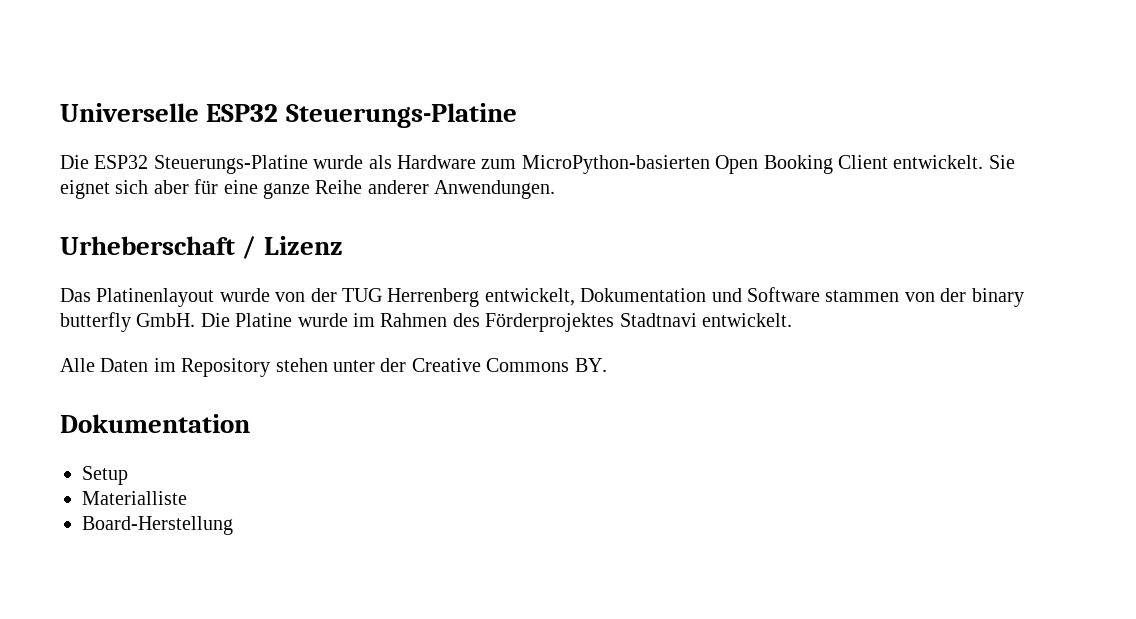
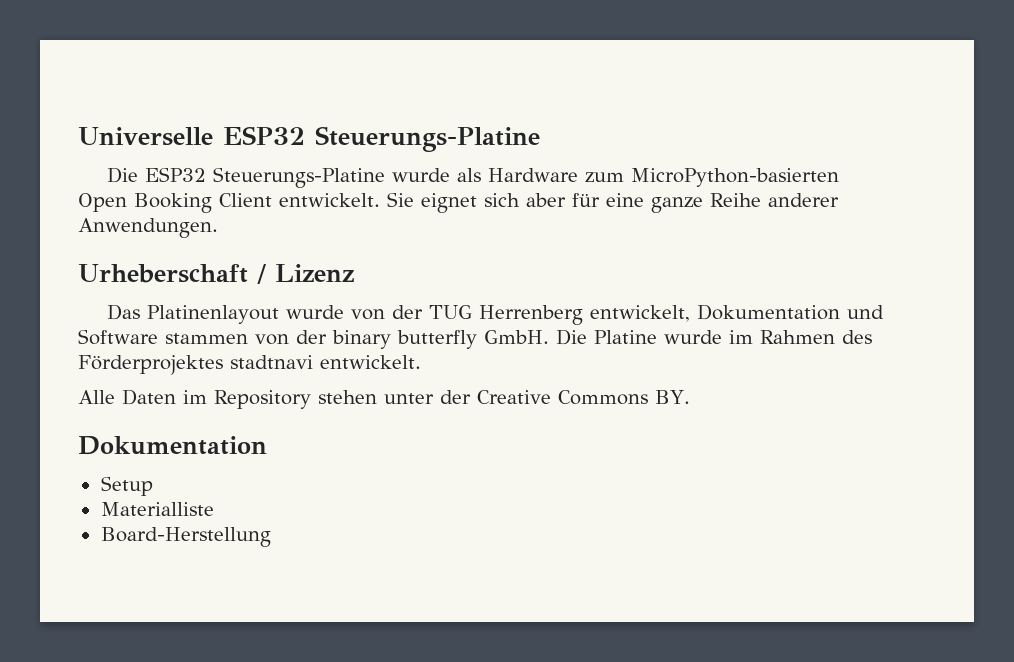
[619,313,697,327] Stadtnavi -> [230,355,313,369] stadtnavi

